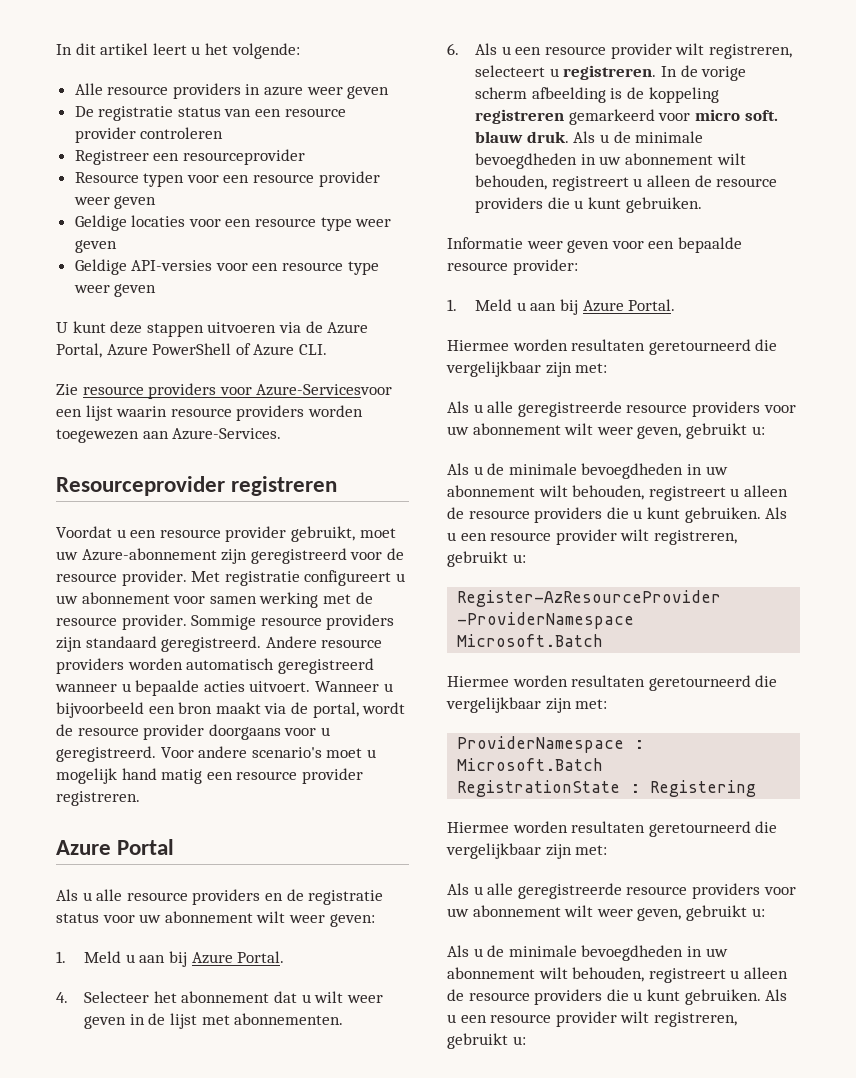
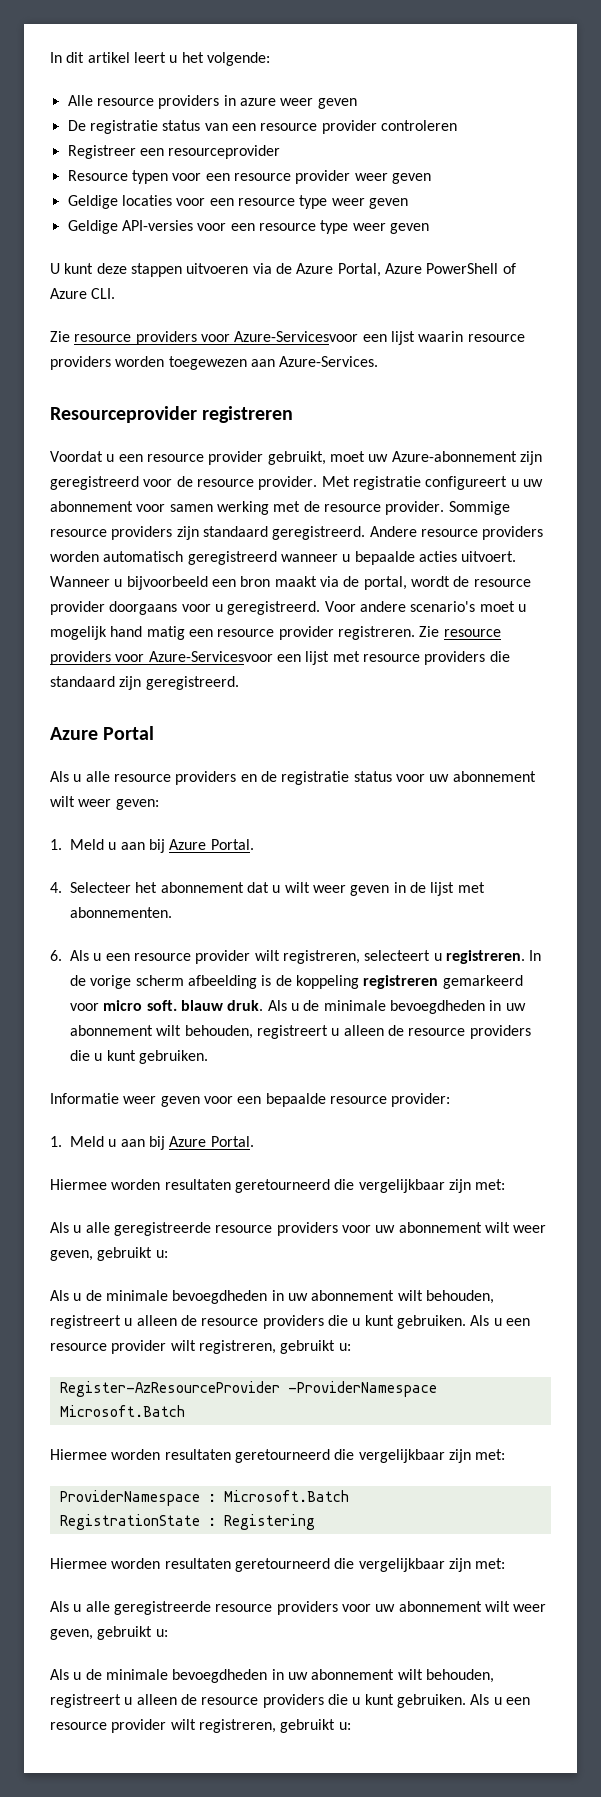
(140, 798) none -> [419,626,501,637] [50,651,510,665] [50,676,239,690] Zie resource providers voor Azure-Servicesvoor een lijst met resource providers die standaard zijn geregistreerd.

